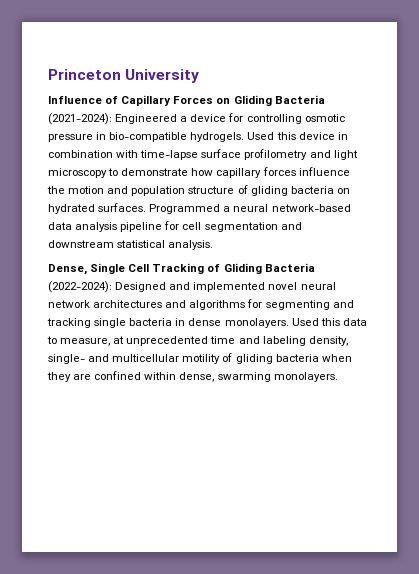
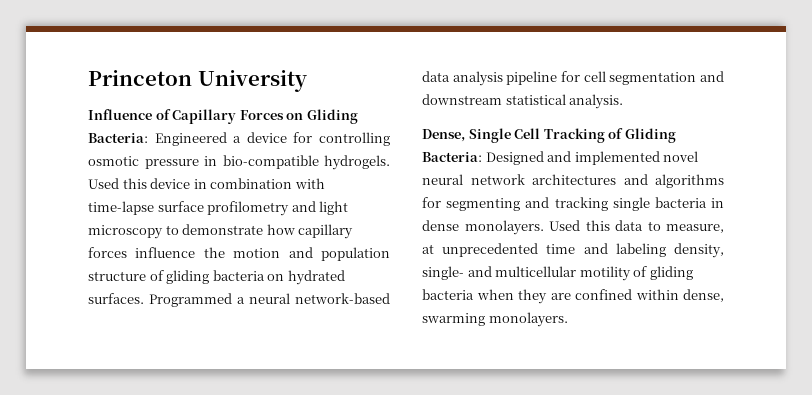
[274,95,325,104] [48,113,112,125] Bacteria (2021-2024): -> [88,133,148,143] Bacteria:
[264,263,315,272] [48,281,112,293] Bacteria (2022-2024): -> [422,152,482,162] Bacteria:

